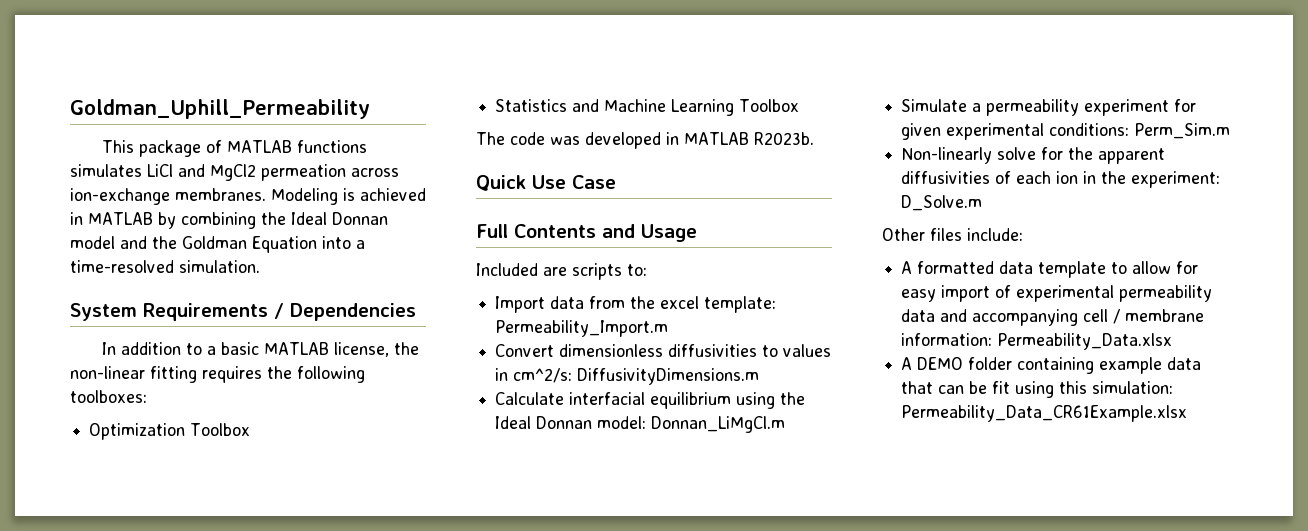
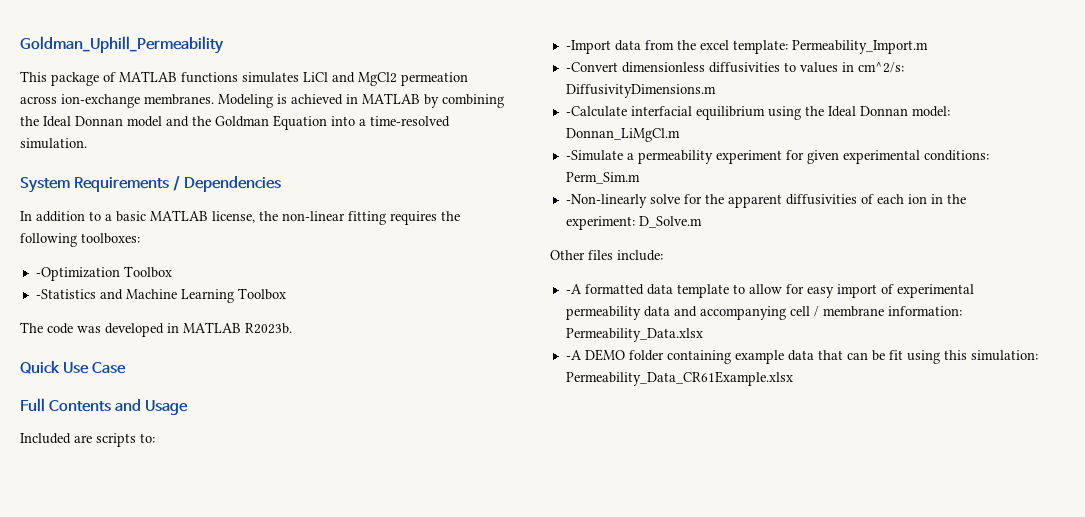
[89,423,251,440] [495,99,568,112] Optimization Toolbox // Statistics -> [35,266,172,281] [35,289,96,299] -Optimization Toolbox // -Statistics
[495,296,546,313] Import -> [565,40,611,54] -Import
[495,344,555,357] Convert -> [565,62,618,72] -Convert
[495,392,565,405] Calculate -> [565,106,627,117] -Calculate
[901,99,968,112] Simulate -> [565,150,623,161] -Simulate
[901,147,993,164] Non-linearly -> [565,194,647,208] -Non-linearly
[901,261,913,274] A -> [565,284,582,294] -A
[901,357,913,370] A -> [565,350,582,360] -A

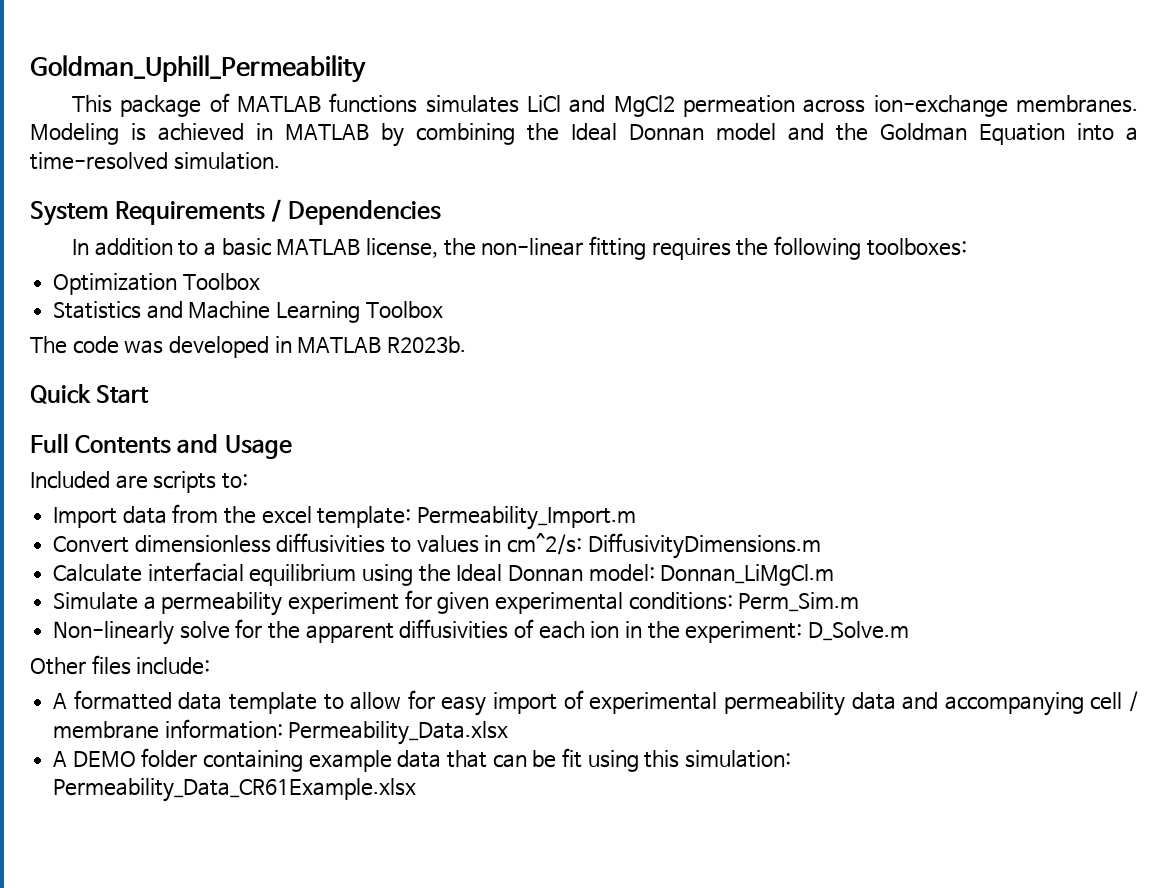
[35,266,172,281] [35,289,96,299] -Optimization Toolbox // -Statistics -> [53,273,260,295] [53,301,142,319] Optimization Toolbox // Statistics
[62,362,126,374] Use Case -> [96,385,150,403] Start
[565,40,611,54] -Import -> [53,507,118,528] Import
[565,62,618,72] -Convert -> [53,536,130,553] Convert
[565,106,627,117] -Calculate -> [53,564,143,582] Calculate
[565,150,623,161] -Simulate -> [53,592,139,610] Simulate
[565,194,647,208] -Non-linearly -> [53,621,175,645] Non-linearly
[565,284,582,294] -A -> [53,693,68,709] A
[565,350,582,360] -A -> [53,751,68,767] A

